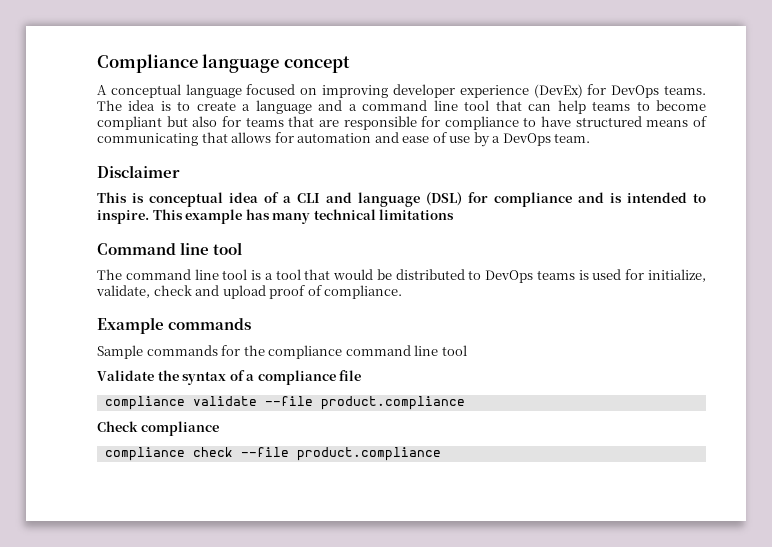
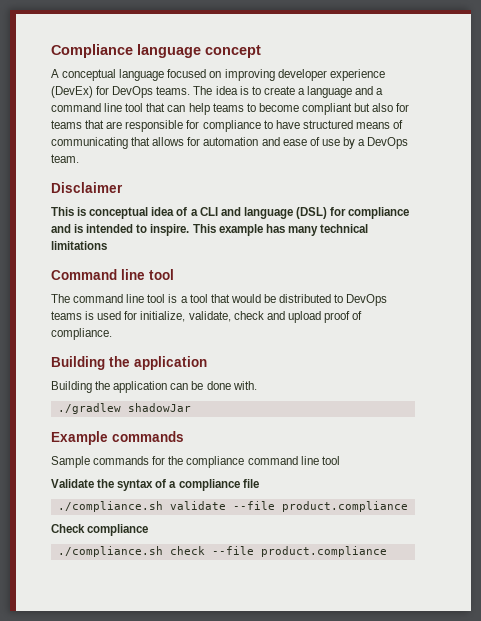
(403, 292) none -> [51,356,207,370] [51,381,257,393] [57,403,191,414] // Building the application // Building the application can be done with. // ./gradlew shadowJar
[104,396,185,410] compliance -> [57,501,163,512] ./compliance.sh
[104,447,185,461] compliance -> [57,546,163,557] ./compliance.sh

